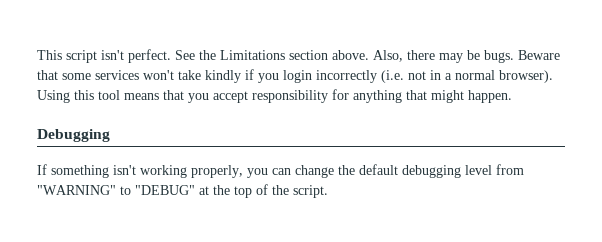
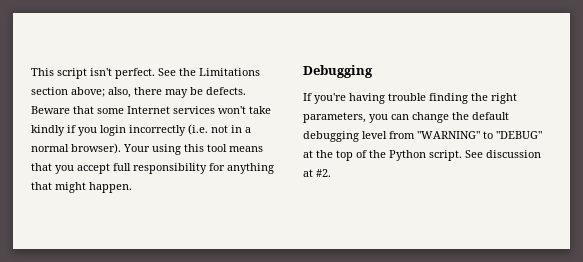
[332,50,403,62] above. Also, -> [71,87,131,98] above; also,
[484,50,514,63] bugs. -> [206,87,246,95] defects.
(91, 76) none -> [127,106,170,114] Internet
[37,90,70,103] Using -> [123,144,181,155] Your using
(248, 97) none -> [113,163,131,171] full
[51,165,243,178] something isn't working properly, -> [314,93,517,104] [303,112,366,123] you're having trouble finding the right parameters,
[293,185,328,198] script. -> [389,150,541,161] [303,169,331,177] Python script. See discussion at #2.

